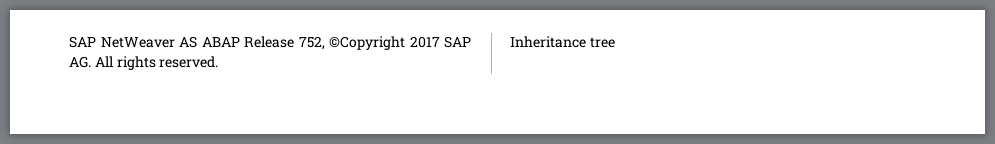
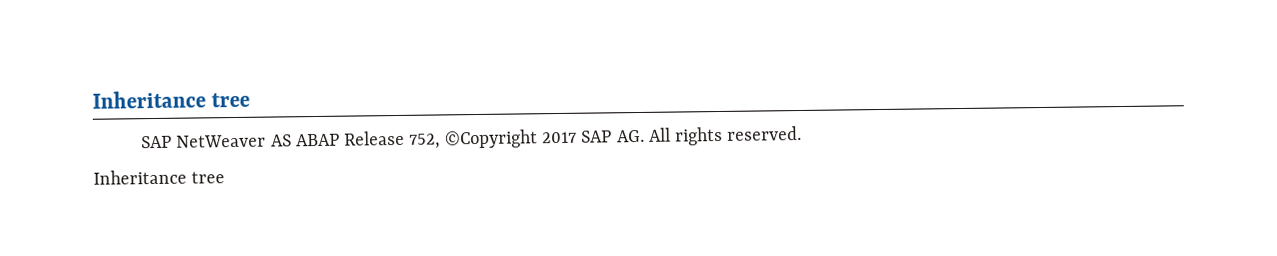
(69, 42) none -> [92,90,251,109] Inheritance tree //

